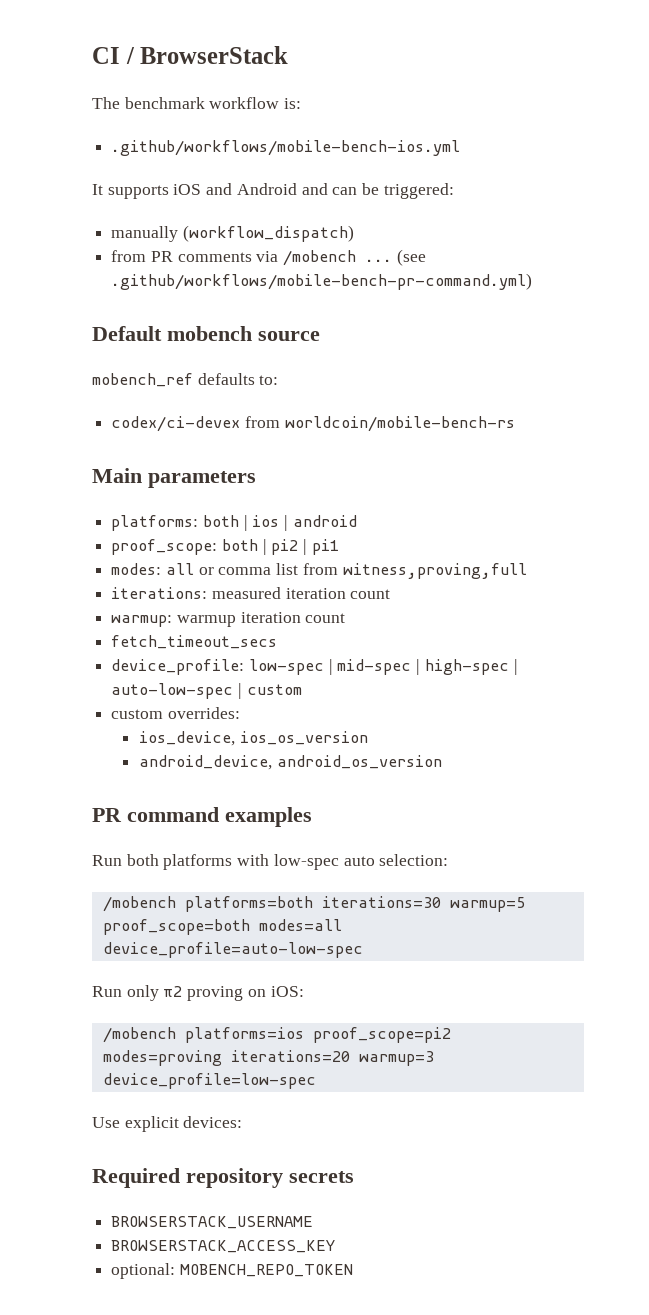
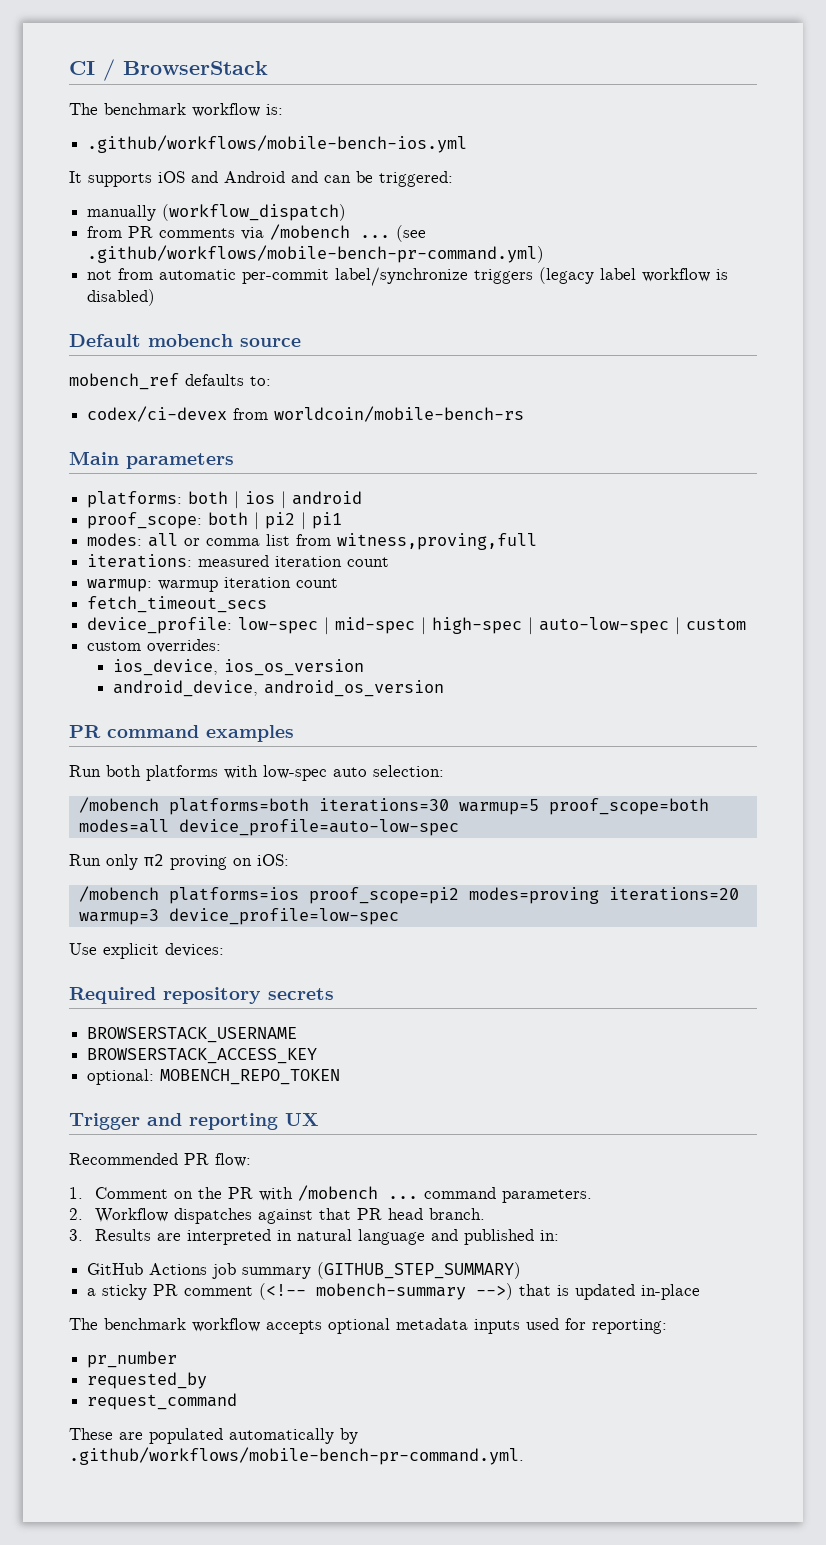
(533, 281) none -> [87,267,729,286] [87,289,156,306] // not from automatic per-commit label/synchronize triggers (legacy label workflow is disabled)
(353, 1270) none -> [69,1113,319,1130] [69,1153,251,1167] [69,1185,592,1203] [69,1208,485,1224] [69,1229,559,1245] [87,1262,522,1279] [87,1283,701,1300] [69,1318,667,1334] [87,1351,178,1368] [87,1372,208,1389] [87,1393,238,1410] [69,1428,358,1444] [69,1447,524,1465] // Trigger and reporting UX // Recommended PR flow: // 1. Comment on the PR with /mobench ... command parameters. // 2. Workflow dispatches against that PR head branch. // 3. Results are interpreted in natural language and published in: // GitHub Actions job summary (GITHUB_STEP_SUMMARY) // a sticky PR comment (<!-- mobench-summary -->) that is updated in-place // The benchmark workflow accepts optional metadata inputs used for reporting: // pr_number // requested_by // request_command // These are populated automatically by .github/workflows/mobile-bench-pr-command.yml.

